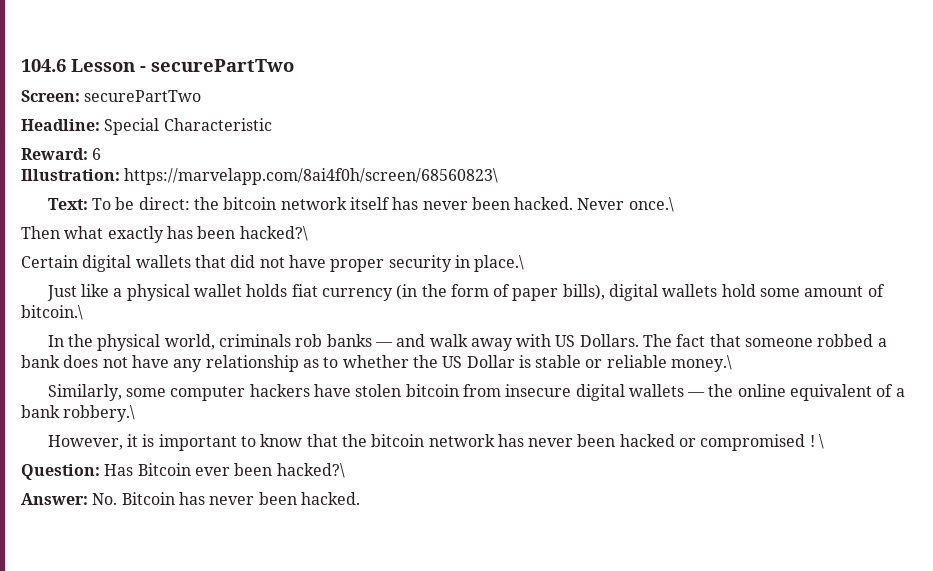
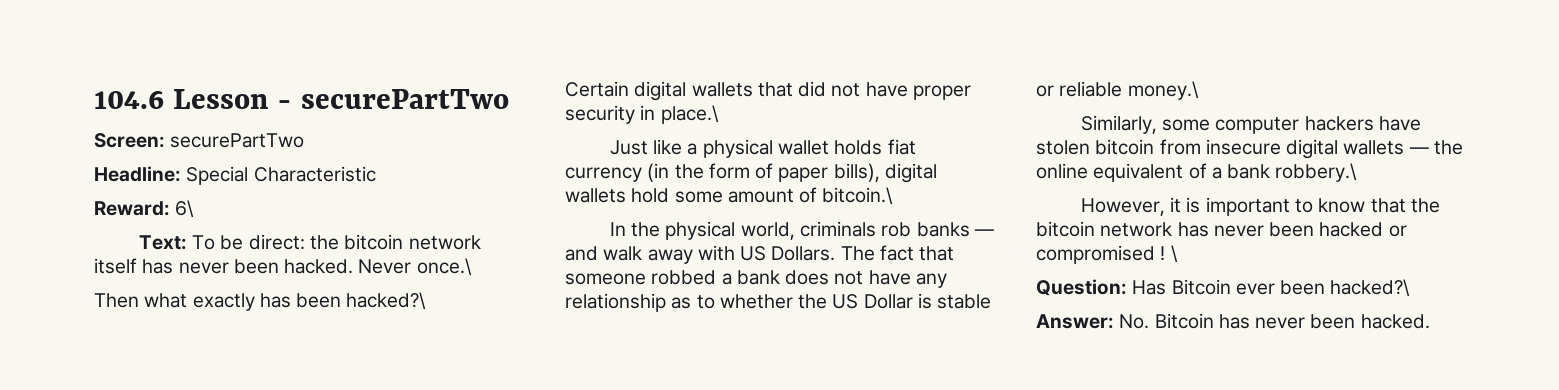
[92,148,102,160] [21,168,499,185] 6 // Illustration: https://marvelapp.com/8ai4f0h/screen/68560823\ -> [175,200,195,218] 6\

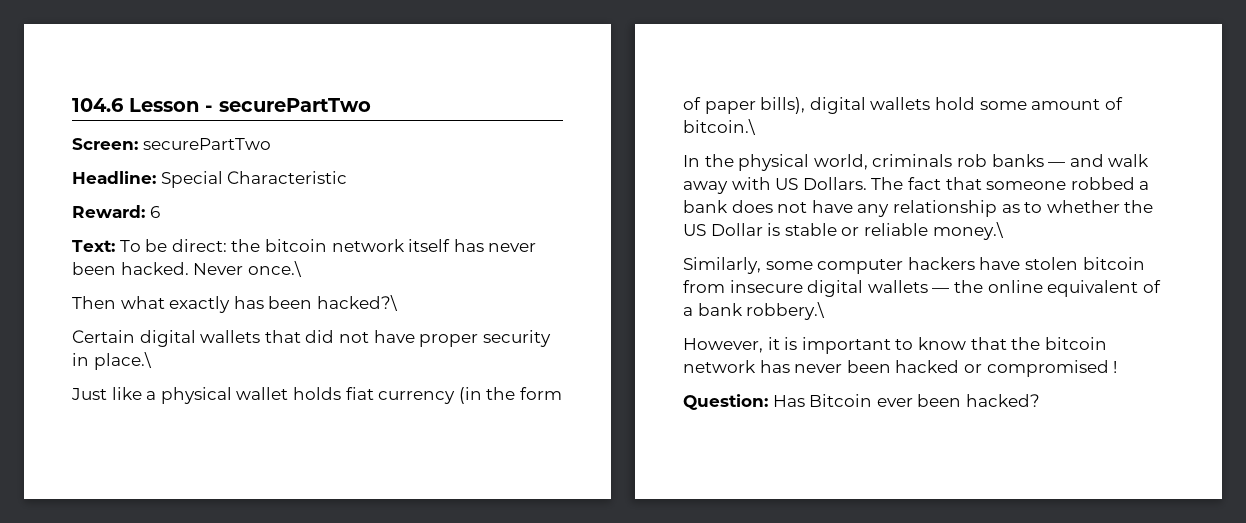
[175,200,195,218] 6\ -> [149,206,160,218] 6
[1170,245,1178,263] \ -> (1118, 367) none
[1330,279,1411,297] [1036,313,1430,329] hacked?\ // Answer: No. Bitcoin has never been hacked. -> [965,394,1040,407] hacked?

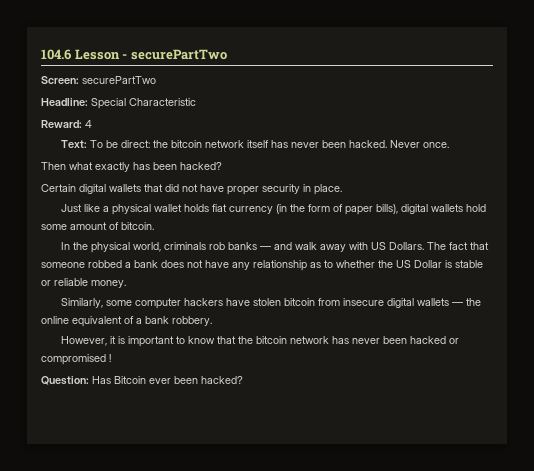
[149,206,160,218] 6 -> [85,120,92,128] 4
[247,261,302,277] once.\ -> [422,142,449,148] once.
[316,295,398,311] hacked?\ -> [180,162,222,170] hacked?
[93,352,152,370] place.\ -> [314,184,342,195] place.
[683,119,756,135] bitcoin.\ -> [121,222,154,230] bitcoin.
[932,222,1004,240] money.\ -> [91,280,126,288] money.
[746,302,826,320] robbery.\ -> [172,316,212,326] robbery.

